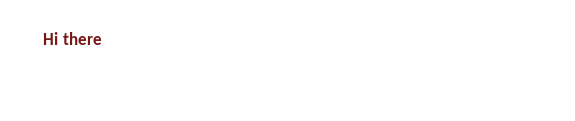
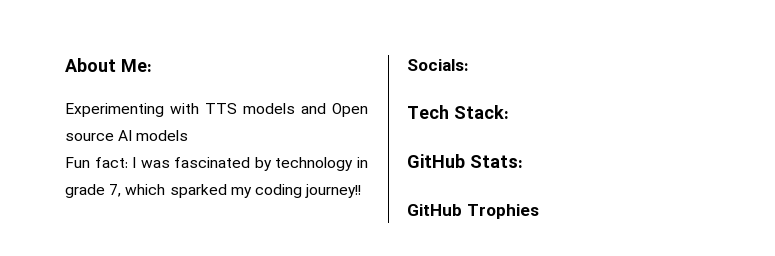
[43,32,102,45] Hi there -> [65,58,152,72] [65,103,368,117] [65,130,189,141] [65,157,368,171] [65,184,362,198] [407,59,469,71] [407,105,509,119] [407,154,523,168] [407,204,539,219] About Me: // Experimenting with TTS models and Open source AI models // Fun fact: I was fascinated by technology in grade 7, which sparked my coding journey!! // Socials: // Tech Stack: // GitHub Stats: // GitHub Trophies

